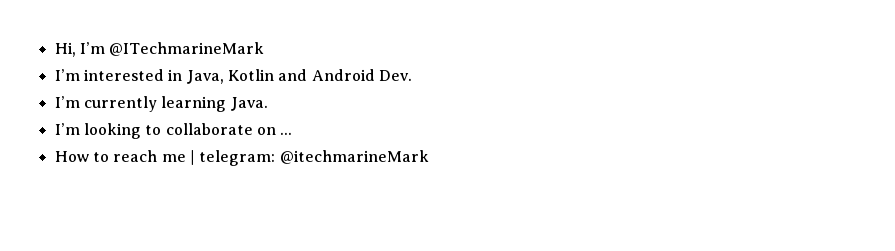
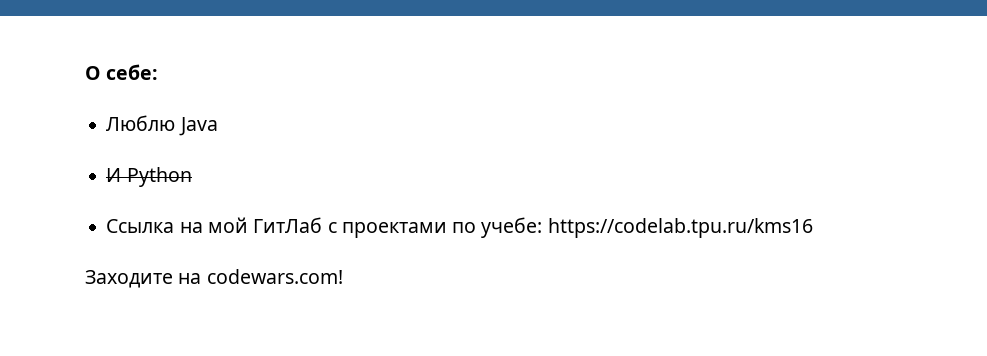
[54,42,265,57] [54,69,412,84] [54,96,268,112] [54,123,293,139] [54,150,429,166] Hi, I’m @ITechmarineMark // I’m interested in Java, Kotlin and Android Dev. // I’m currently learning Java. // I’m looking to collaborate on ... // How to reach me | telegram: @itechmarineMark -> [85,64,159,80] [106,115,218,136] [106,167,192,187] [106,217,813,238] [85,269,343,288] О себе: // Люблю Java // И Python // Ссылка на мой ГитЛаб с проектами по учебе: https://codelab.tpu.ru/kms16 // Заходите на codewars.com!

